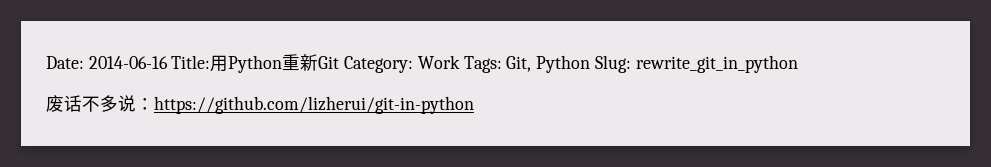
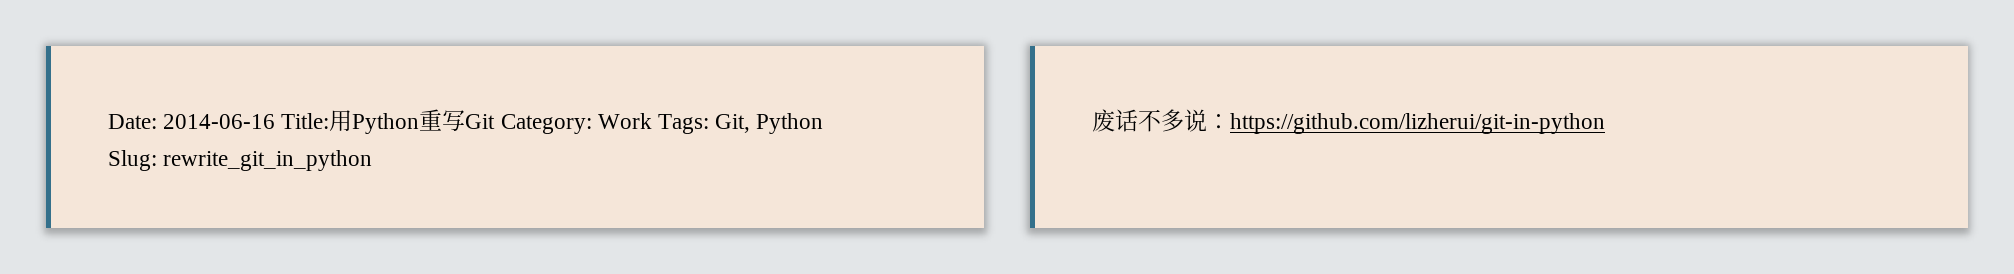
[300,54,319,71] 新 -> [442,110,466,131] 写

